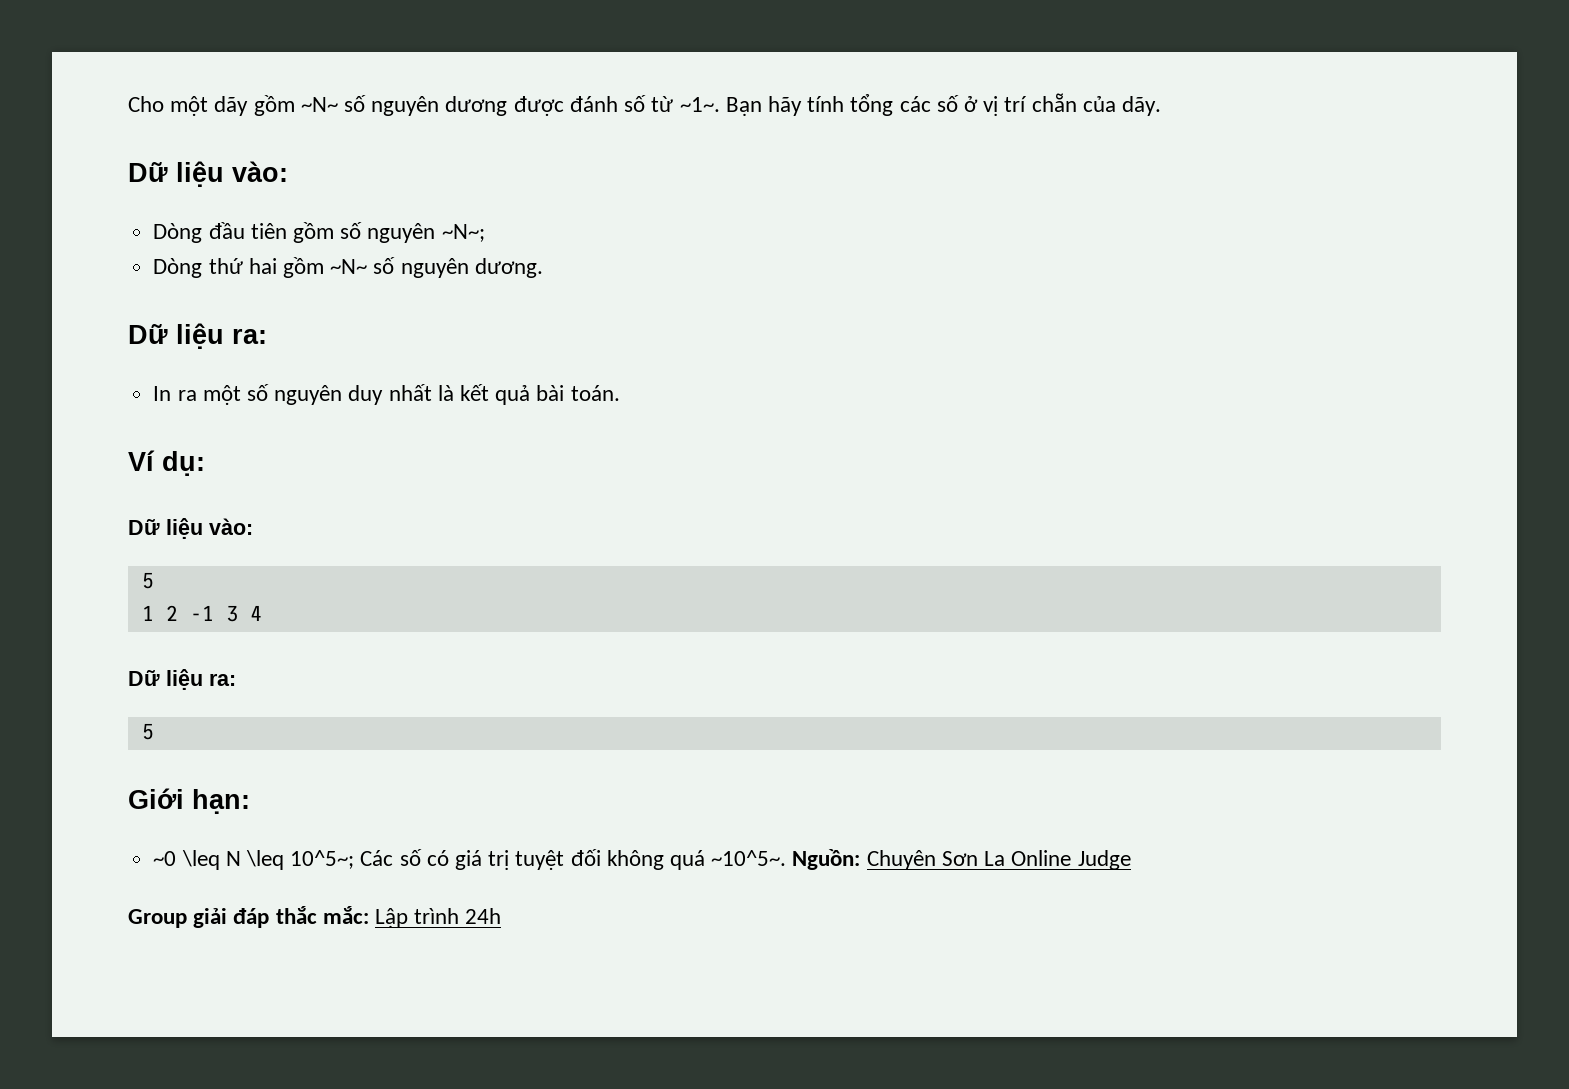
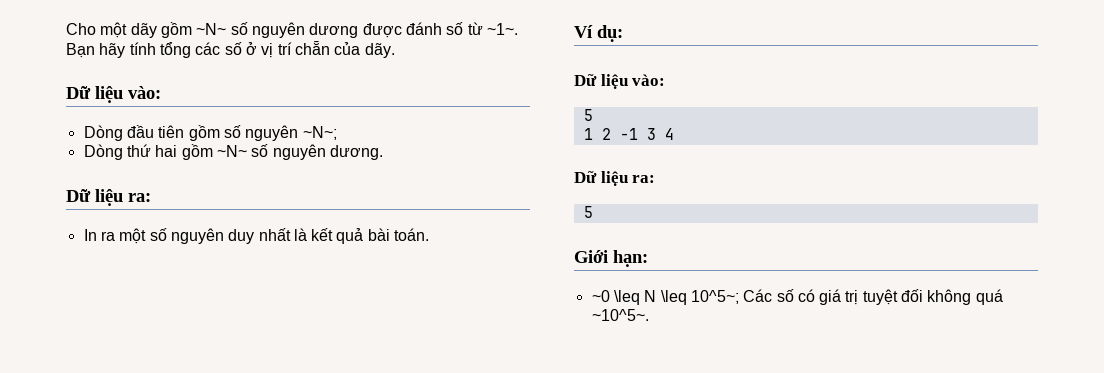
[792,849,1131,870] [128,906,502,928] Nguồn: Chuyên Sơn La Online Judge // Group giải đáp thắc mắc: Lập trình 24h -> (649, 315) none

